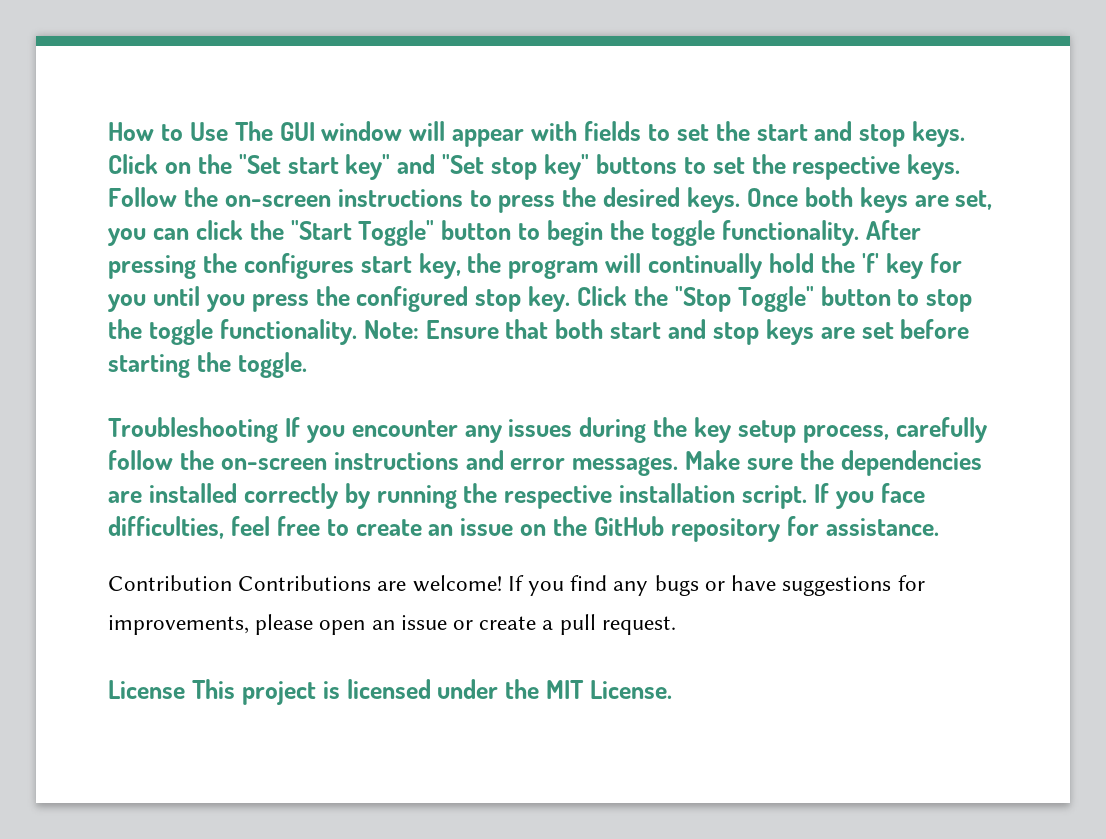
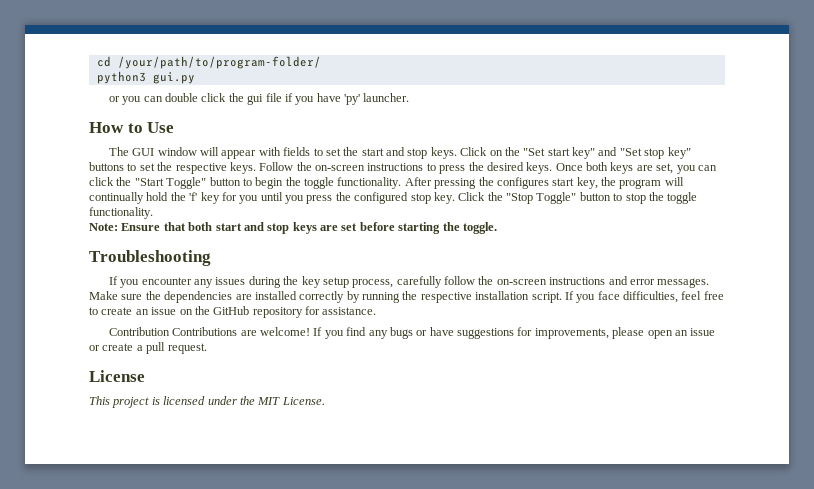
(108, 131) none -> [96,56,321,69] [96,71,195,84] [108,93,410,105] cd /your/path/to/program-folder/ // python3 gui.py // or you can double click the gui file if you have 'py' launcher. //
(228, 131) none -> (175, 127) //
(357, 332) none -> (153, 213) //
(278, 430) none -> (211, 258) //
(185, 689) none -> (145, 376) //

